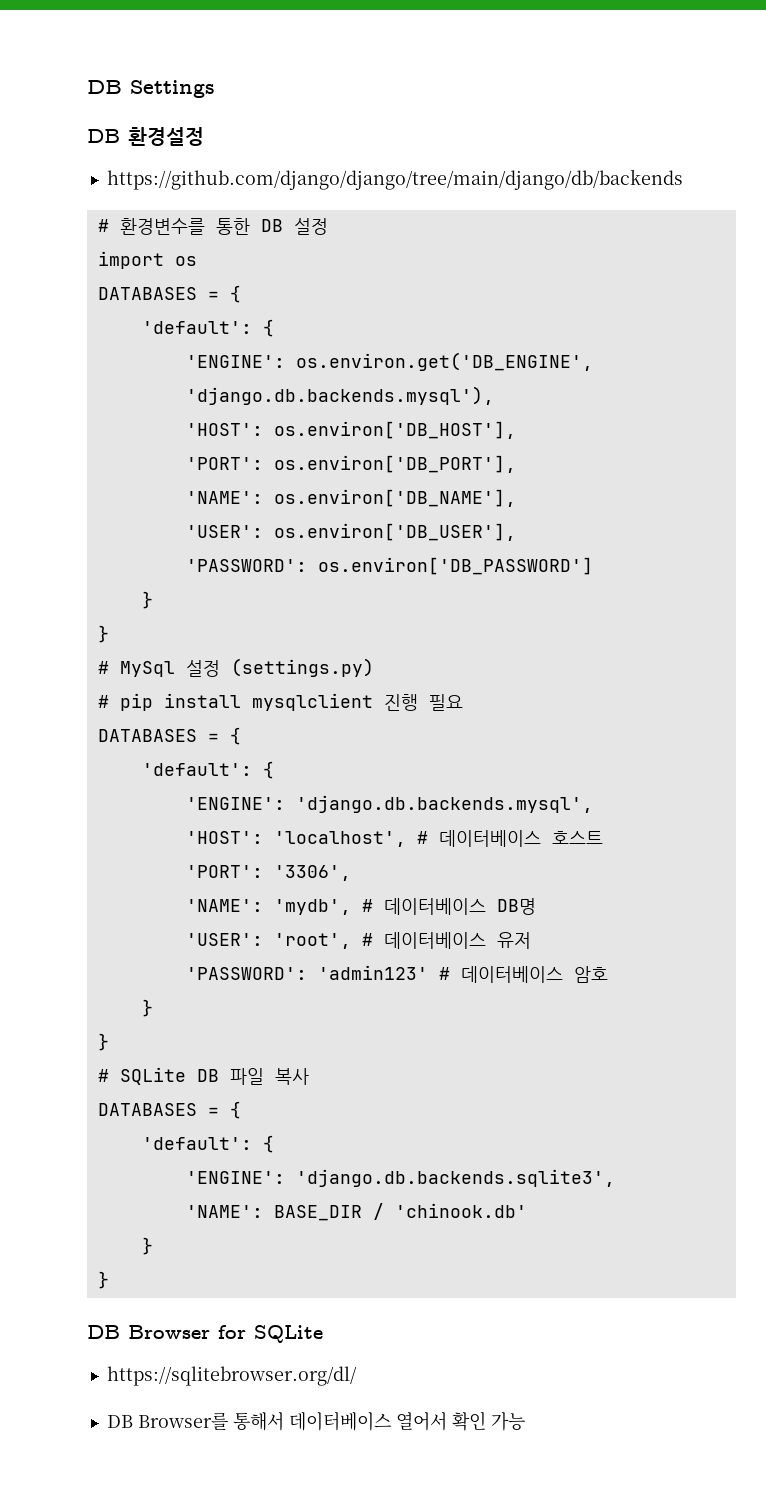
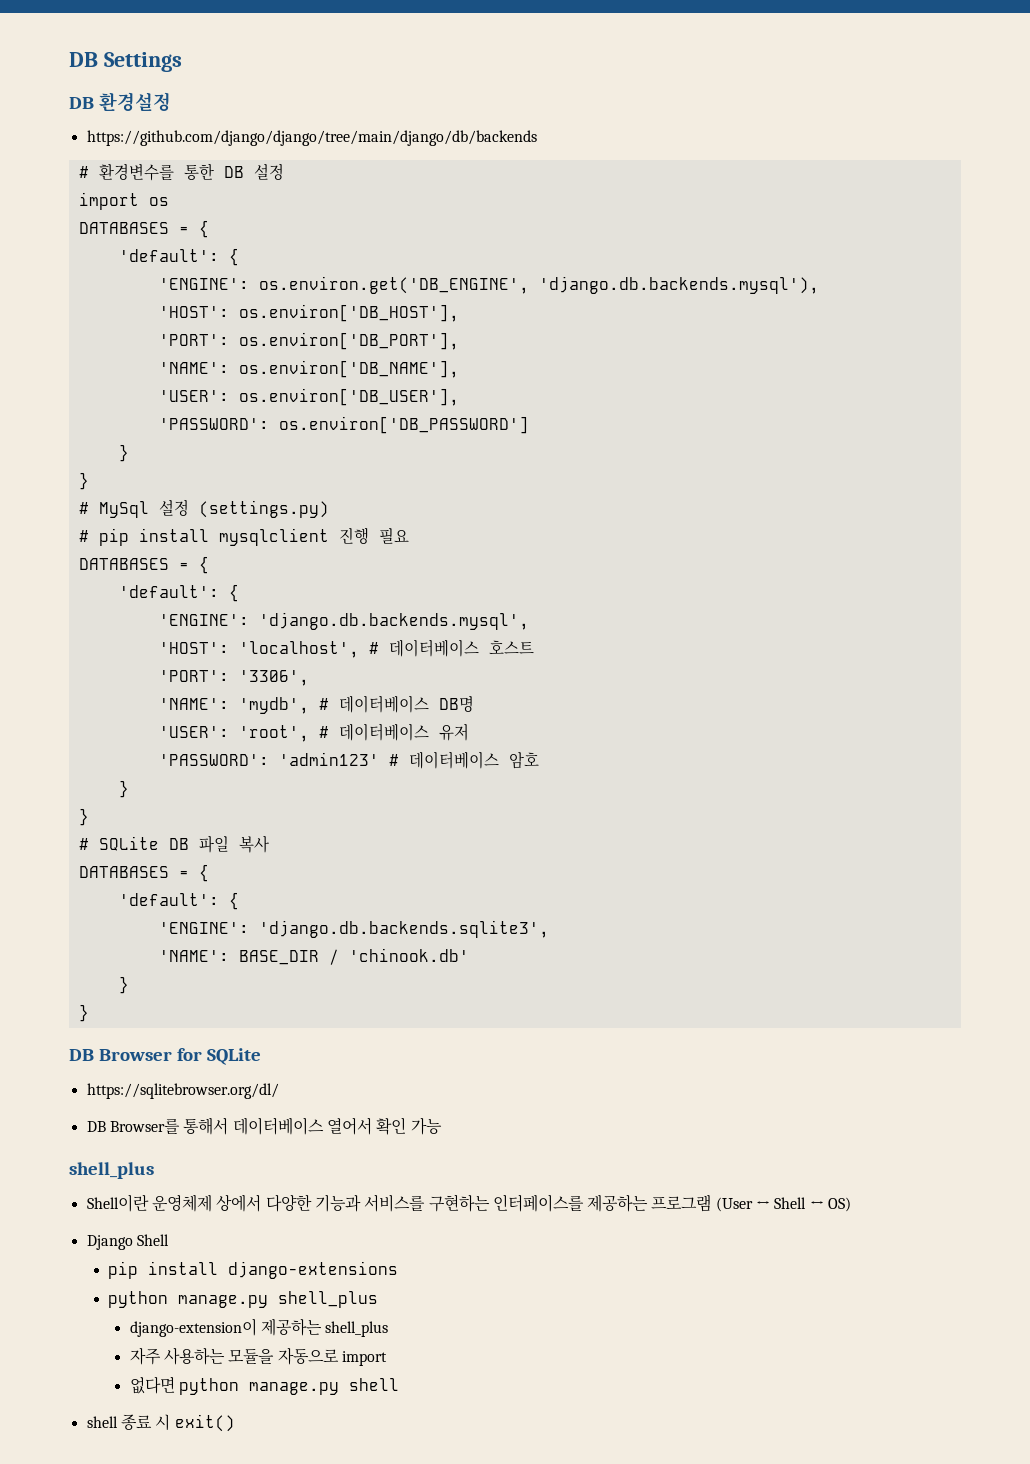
(525, 1421) none -> [69,1162,154,1179] [86,1194,852,1212] [86,1234,169,1250] [108,1261,399,1279] [108,1291,379,1308] [129,1318,389,1337] [129,1347,387,1366] [129,1376,399,1395] [86,1414,235,1432] // shell_plus // Shell이란 운영체제 상에서 다양한 기능과 서비스를 구현하는 인터페이스를 제공하는 프로그램 (User ↔ Shell ↔ OS) // Django Shell // pip install django-extensions // python manage.py shell_plus // django-extension이 제공하는 shell_plus // 자주 사용하는 모듈을 자동으로 import // 없다면 python manage.py shell // shell 종료 시 exit()

